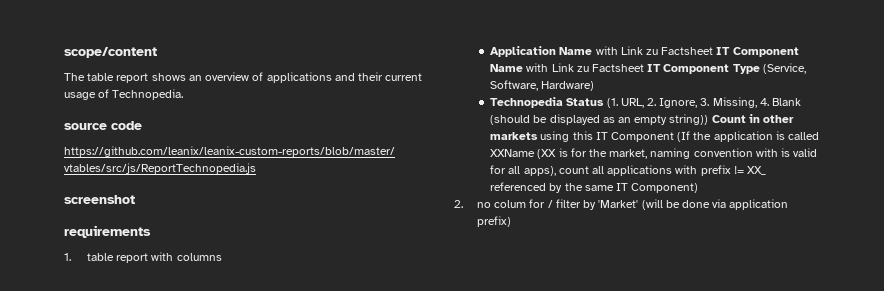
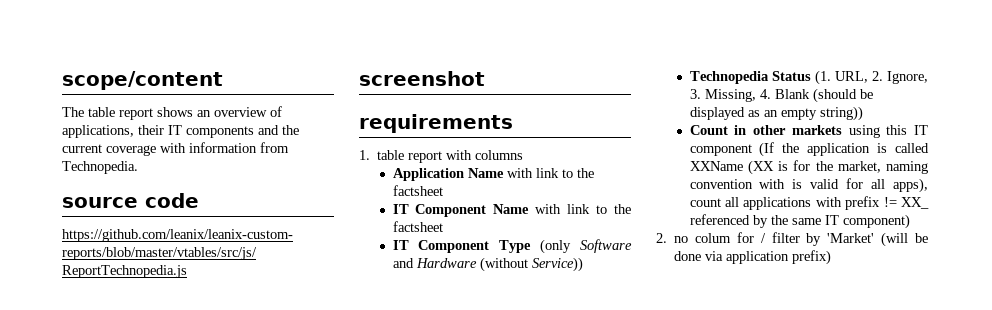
[266,72,423,83] [64,89,110,100] applications and their current usage of -> [62,125,299,138] [62,142,289,156] applications, their IT components and the current coverage with information from
[620,46,799,57] [490,63,806,74] [490,80,595,91] Link zu Factsheet IT Component Name with Link zu Factsheet IT Component Type (Service, Software, Hardware) -> [535,168,594,178] [392,185,443,196] [392,204,631,217] [392,221,443,232] [392,239,632,254] [392,257,583,272] link to the factsheet // IT Component Name with link to the factsheet // IT Component Type (only Software and Hardware (without Service))
(709, 119) none -> (863, 113) //
[611,132,675,142] Component -> [689,144,752,156] component
[631,183,699,193] Component) -> [842,214,910,229] component)

